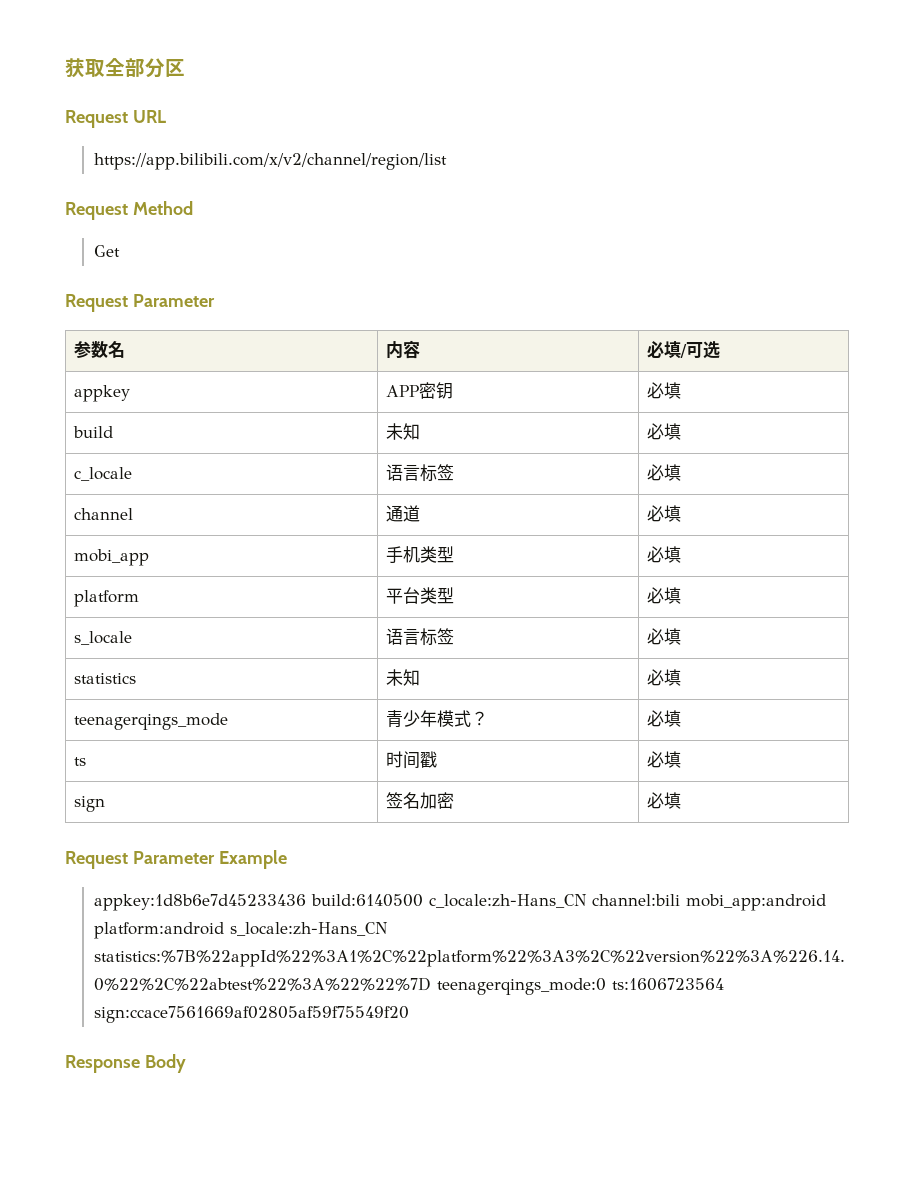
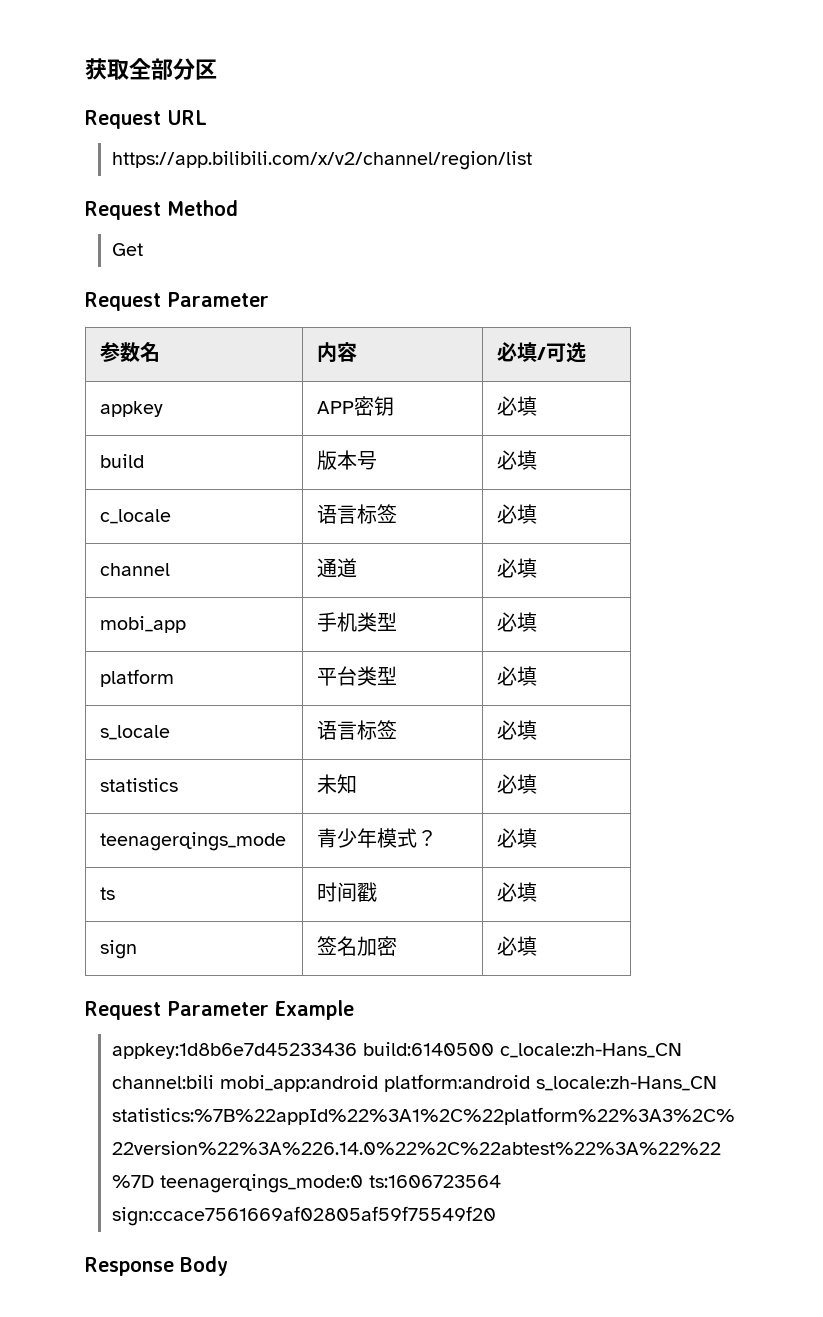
[386,423,421,440] 未知 -> [317,450,378,470] 版本号

